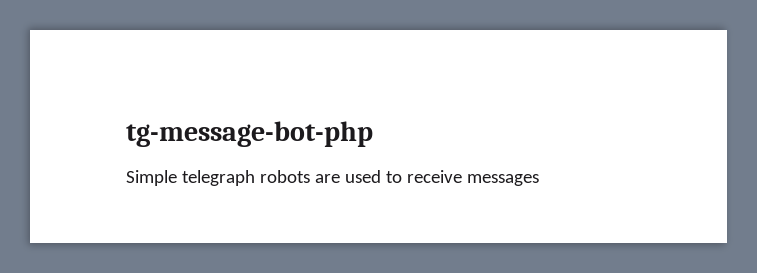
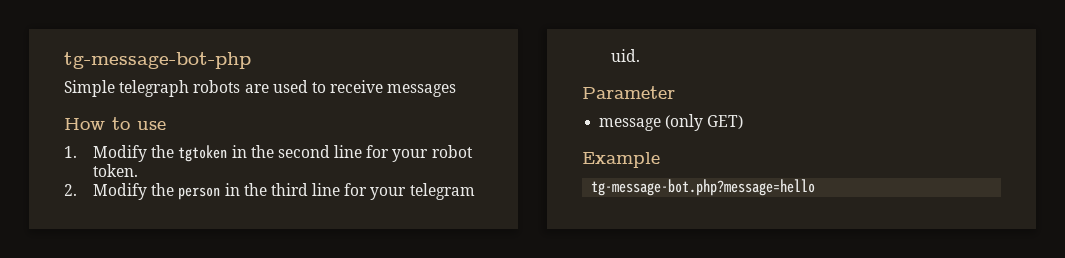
(539, 180) none -> [64,117,166,130] [64,145,473,162] [92,164,138,177] [64,183,475,200] [610,49,640,62] [582,86,675,99] [599,114,744,131] [582,152,660,168] [591,179,816,196] // How to use // 1. Modify the tgtoken in the second line for your robot token. // 2. Modify the person in the third line for your telegram uid. // Parameter // message (only GET) // Example // tg-message-bot.php?message=hello

